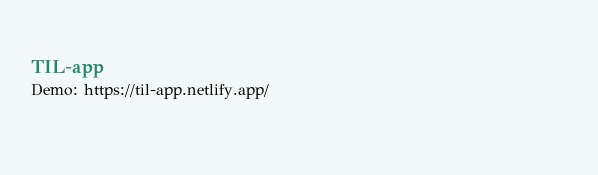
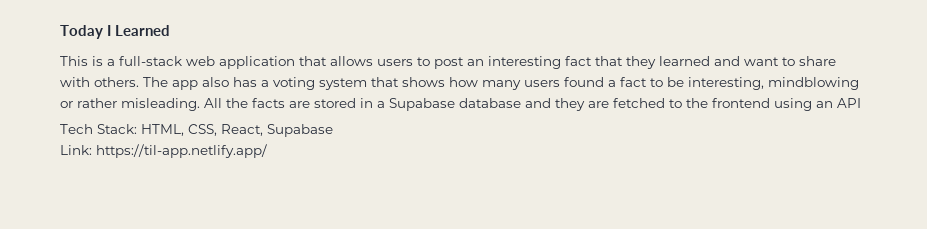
[31,60,104,78] [31,83,78,96] TIL-app // Demo: -> [60,25,171,39] [60,56,836,69] [60,77,859,90] [60,98,861,111] [60,124,333,137] [60,145,92,155] Today I Learned // This is a full-stack web application that allows users to post an interesting fact that they learned and want to share with others. The app also has a voting system that shows how many users found a fact to be interesting, mindblowing or rather misleading. All the facts are stored in a Supabase database and they are fetched to the frontend using an API // Tech Stack: HTML, CSS, React, Supabase // Link:

